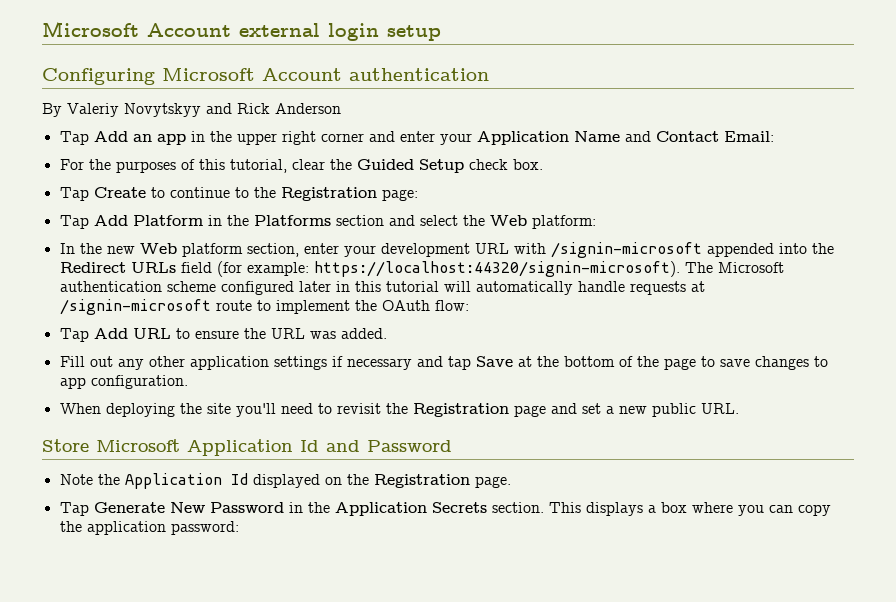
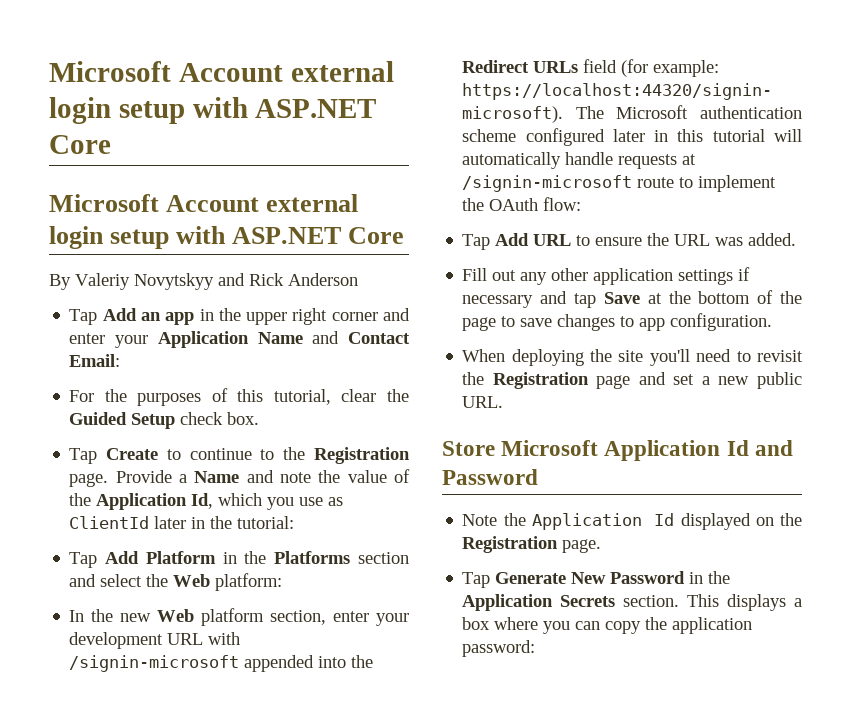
[42,21,441,41] [42,68,489,85] Microsoft Account external login setup // Configuring Microsoft Account authentication -> [49,61,394,82] [49,97,377,124] [49,135,111,154] [49,194,359,212] [49,226,405,249] Microsoft Account external login setup with ASP.NET Core // Microsoft Account external login setup with ASP.NET Core
[381,189,418,201] page: -> [69,469,411,487] [69,493,344,510] [69,516,295,529] page. Provide a Name and note the value of the Application Id, which you use as ClientId later in the tutorial:

